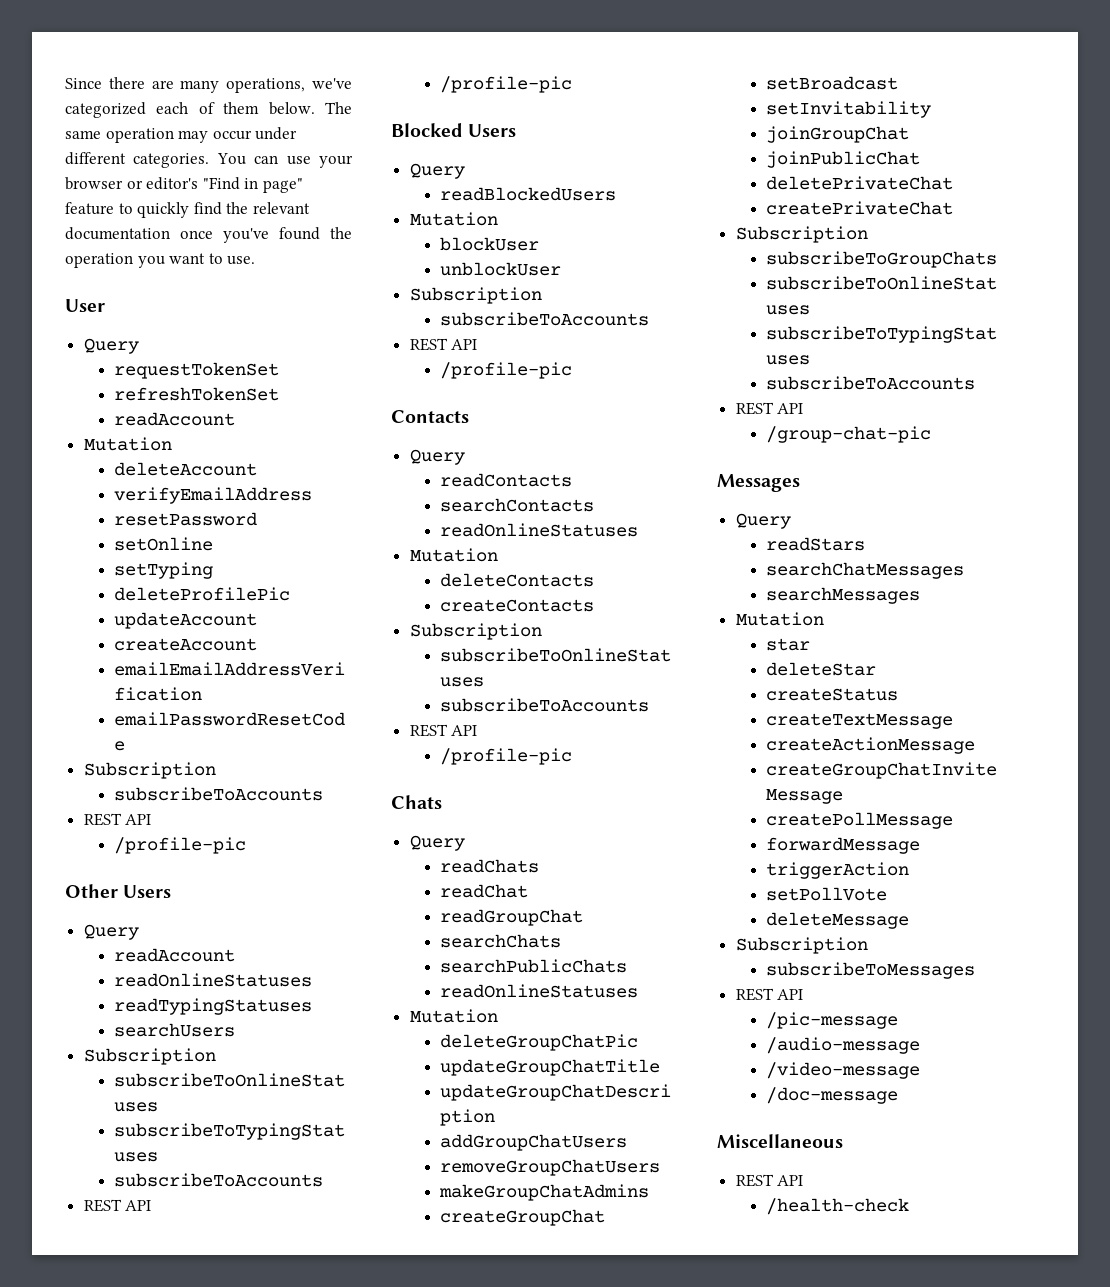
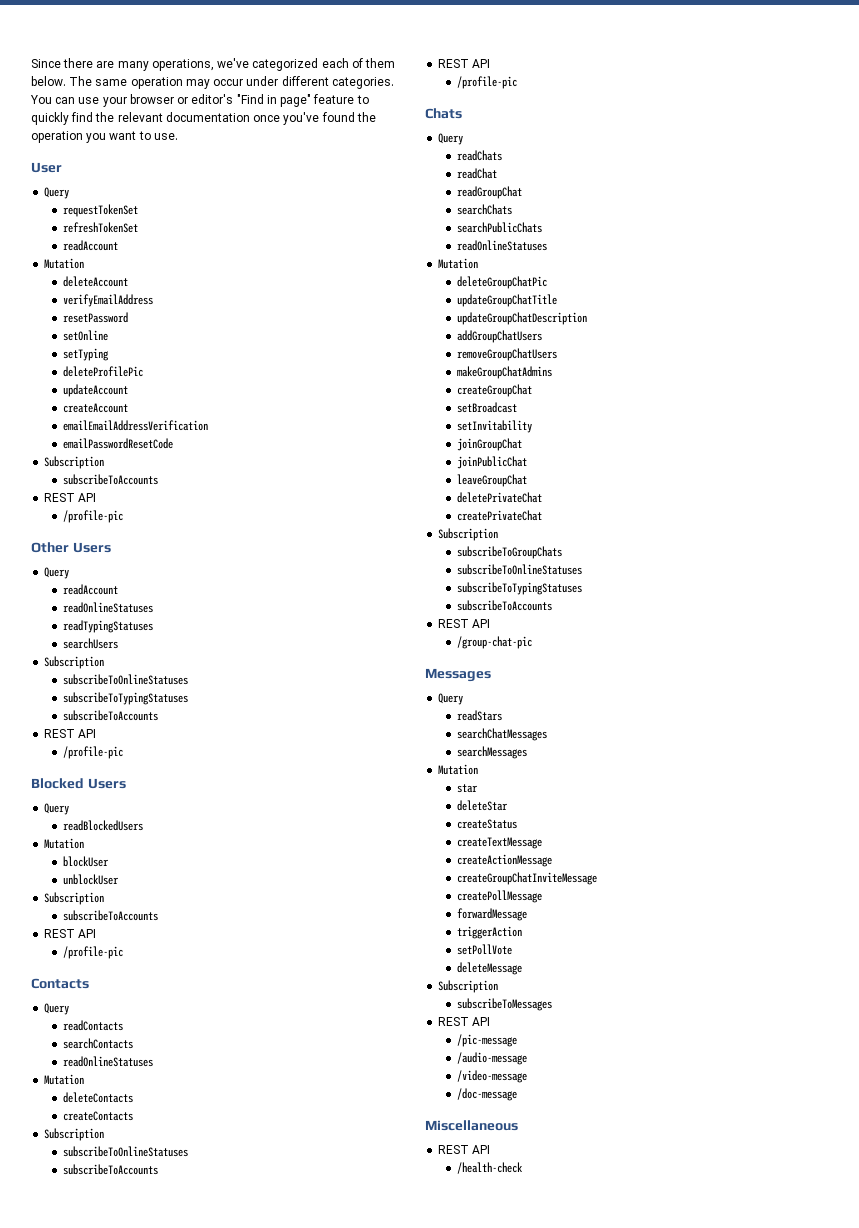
(921, 159) none -> [457,474,528,487] // leaveGroupChat

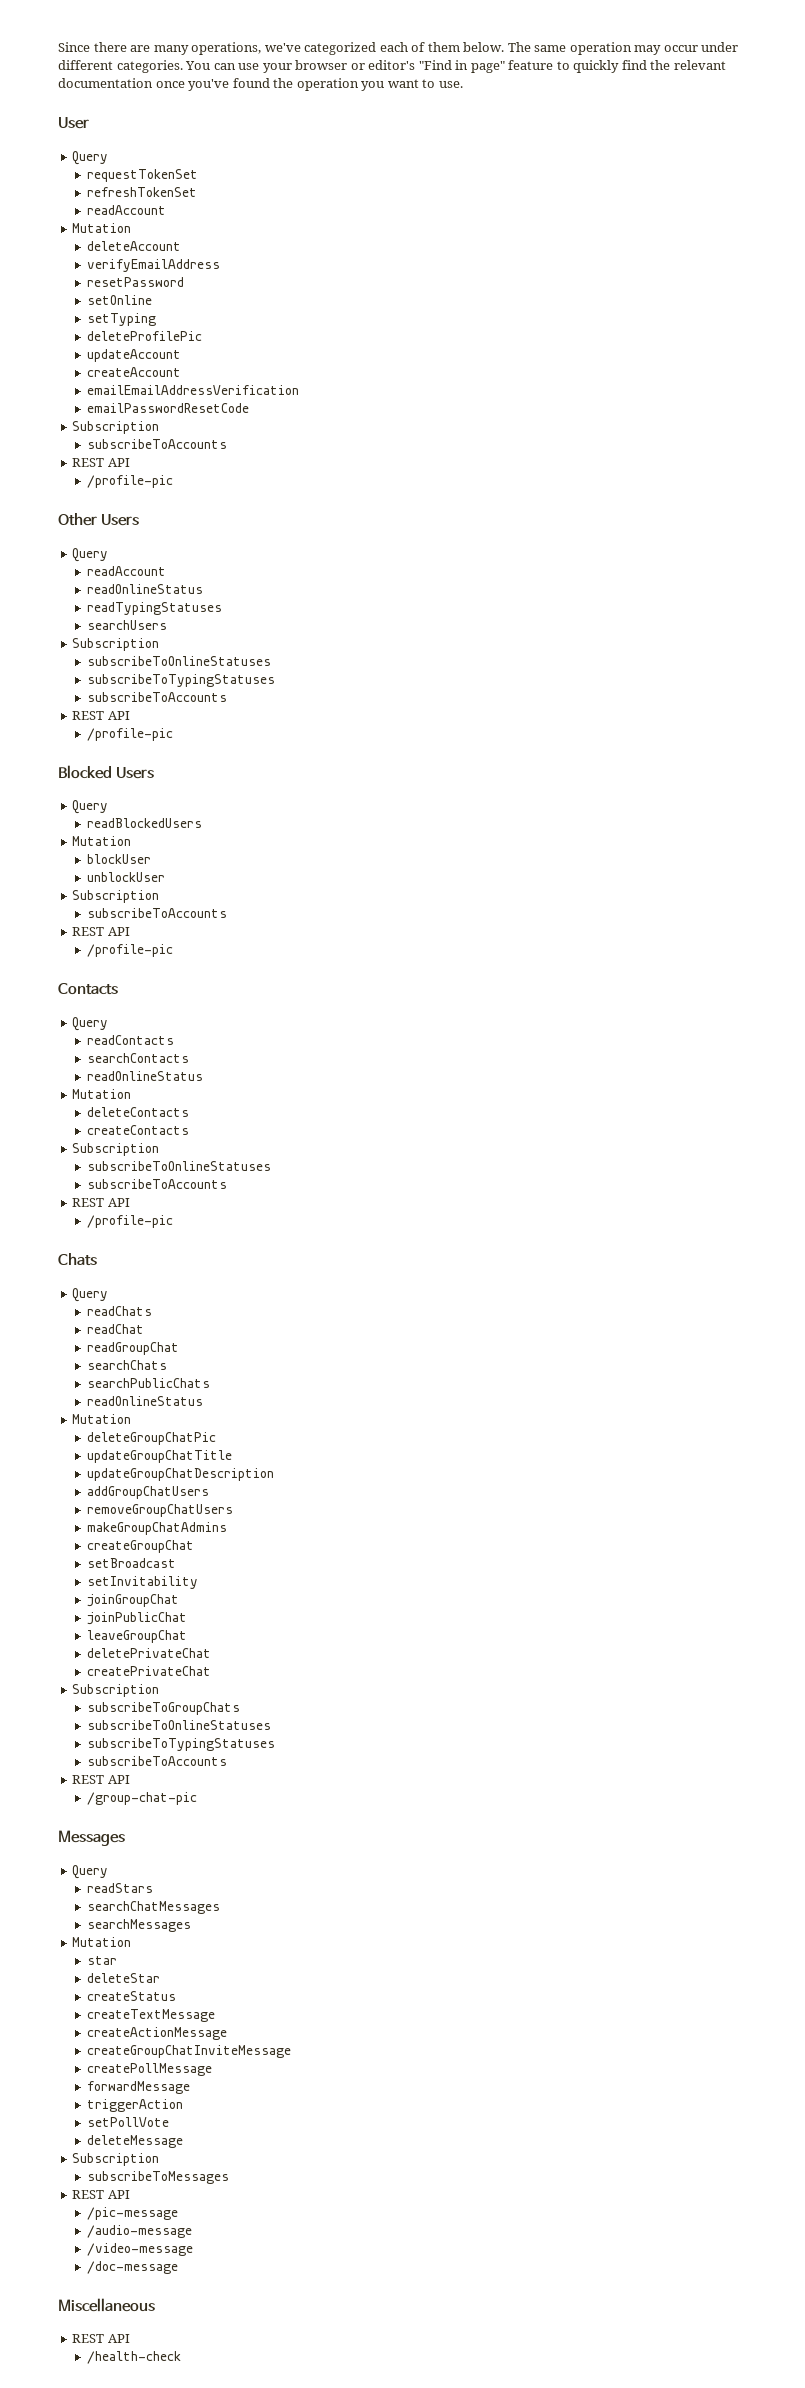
[63,602,154,613] readOnlineStatuses -> [86,584,203,594] readOnlineStatus
[63,1056,154,1067] readOnlineStatuses -> [86,1071,203,1081] readOnlineStatus
[457,240,548,251] readOnlineStatuses -> [86,1396,203,1406] readOnlineStatus

